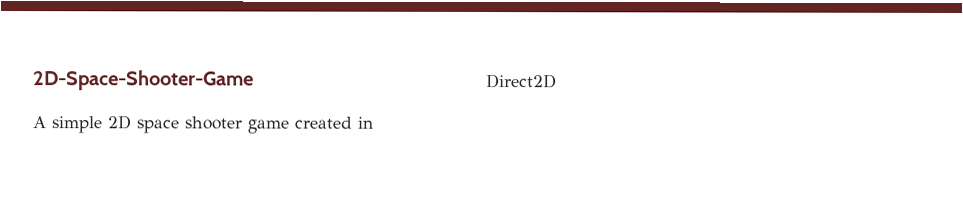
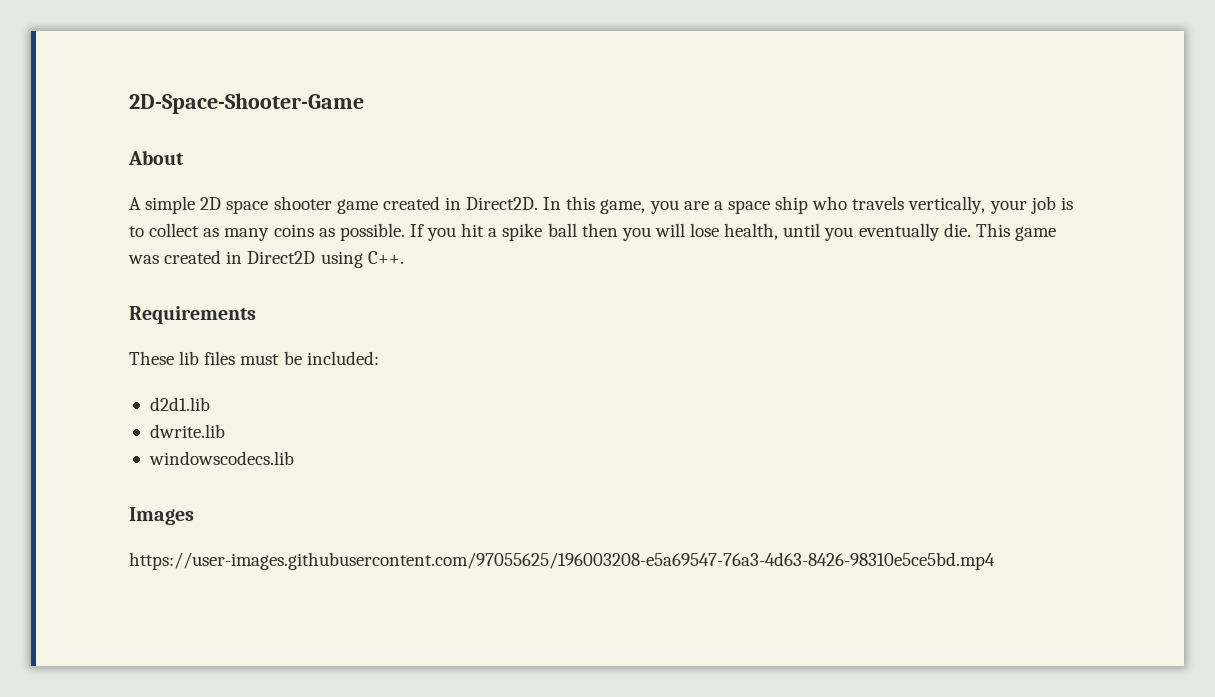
(254, 80) none -> [128,150,184,165] // About
[486,74,557,89] Direct2D -> [466,196,1073,214] [129,223,1056,241] [128,250,404,268] [129,306,256,324] [129,351,379,365] [149,397,210,411] [149,424,225,438] [148,451,294,465] [129,507,194,525] [129,552,995,570] Direct2D. In this game, you are a space ship who travels vertically, your job is to collect as many coins as possible. If you hit a spike ball then you will lose health, until you eventually die. This game was created in Direct2D using C++. // Requirements // These lib files must be included: // d2d1.lib // dwrite.lib // windowscodecs.lib // Images // https://user-images.githubusercontent.com/97055625/196003208-e5a69547-76a3-4d63-8426-98310e5ce5bd.mp4

